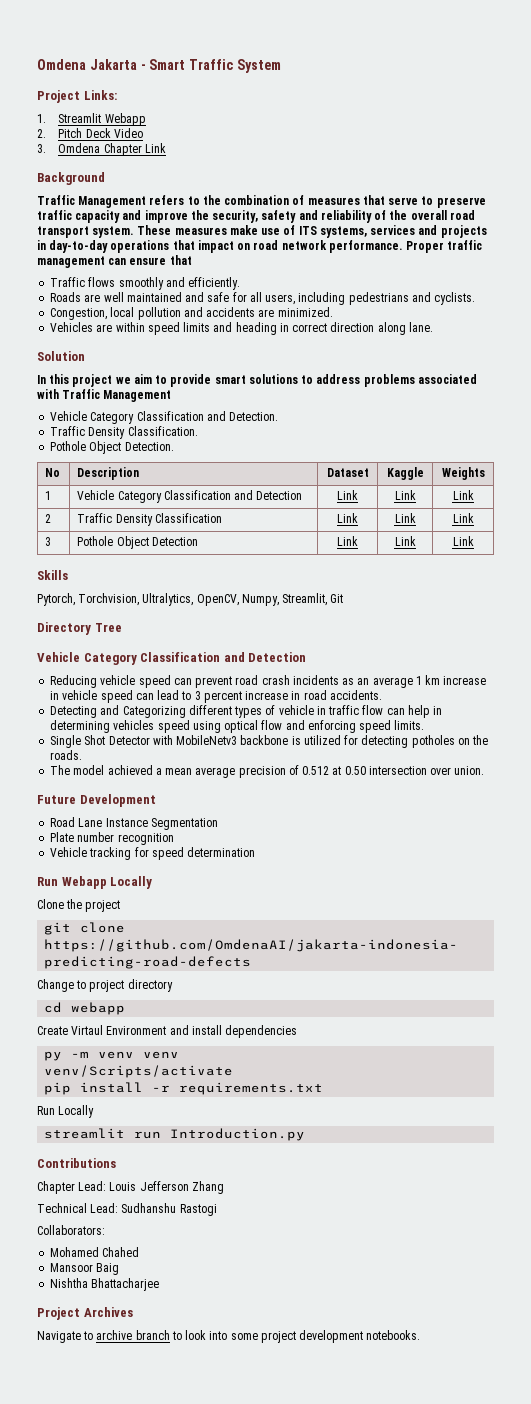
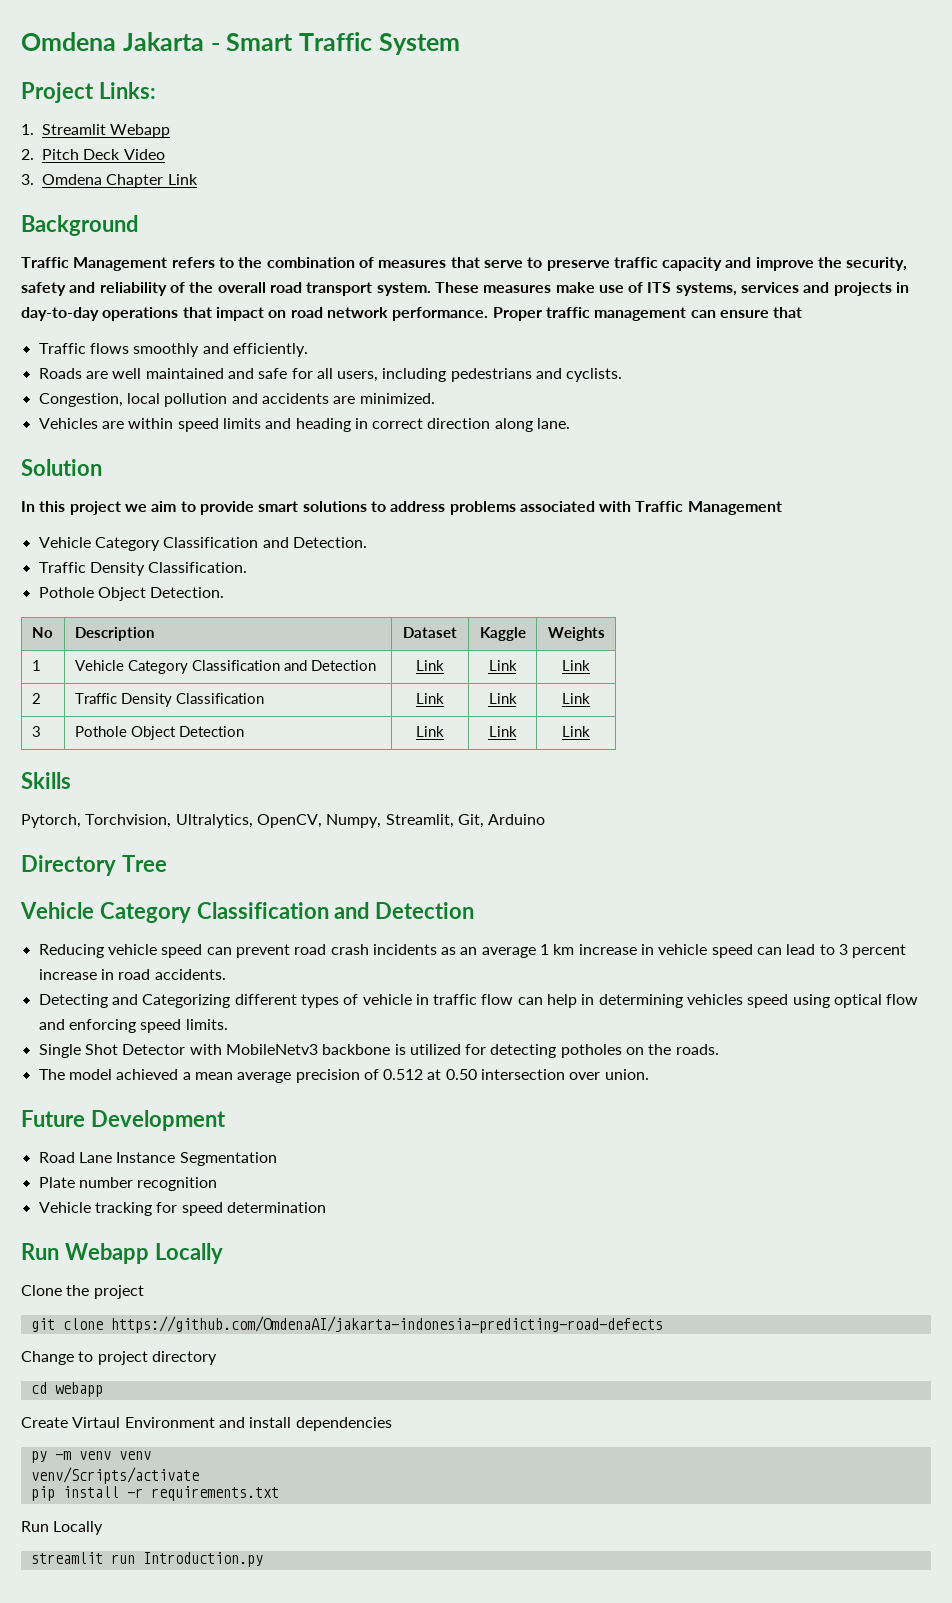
[330,594,344,603] Git -> [457,814,546,828] Git, Arduino
[37,1158,116,1168] [37,1181,224,1194] [37,1203,217,1216] [37,1225,105,1235] [50,1247,140,1257] [50,1263,120,1275] [50,1278,160,1291] [37,1307,133,1320] [37,1330,421,1343] // Contributions // Chapter Lead: Louis Jefferson Zhang // Technical Lead: Sudhanshu Rastogi // Collaborators: // Mohamed Chahed // Mansoor Baig // Nishtha Bhattacharjee // Project Archives // Navigate to archive branch to look into some project development notebooks. -> (263, 1559) none

